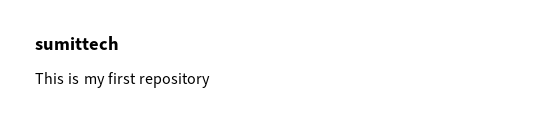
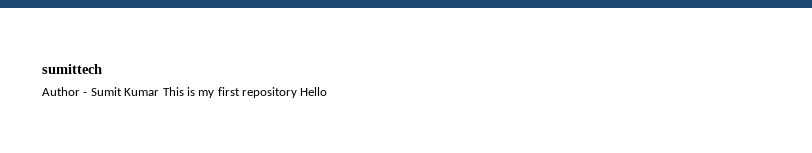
(119, 43) none -> [42,87,160,96] Author - Sumit Kumar
(211, 80) none -> [300,87,328,96] Hello

